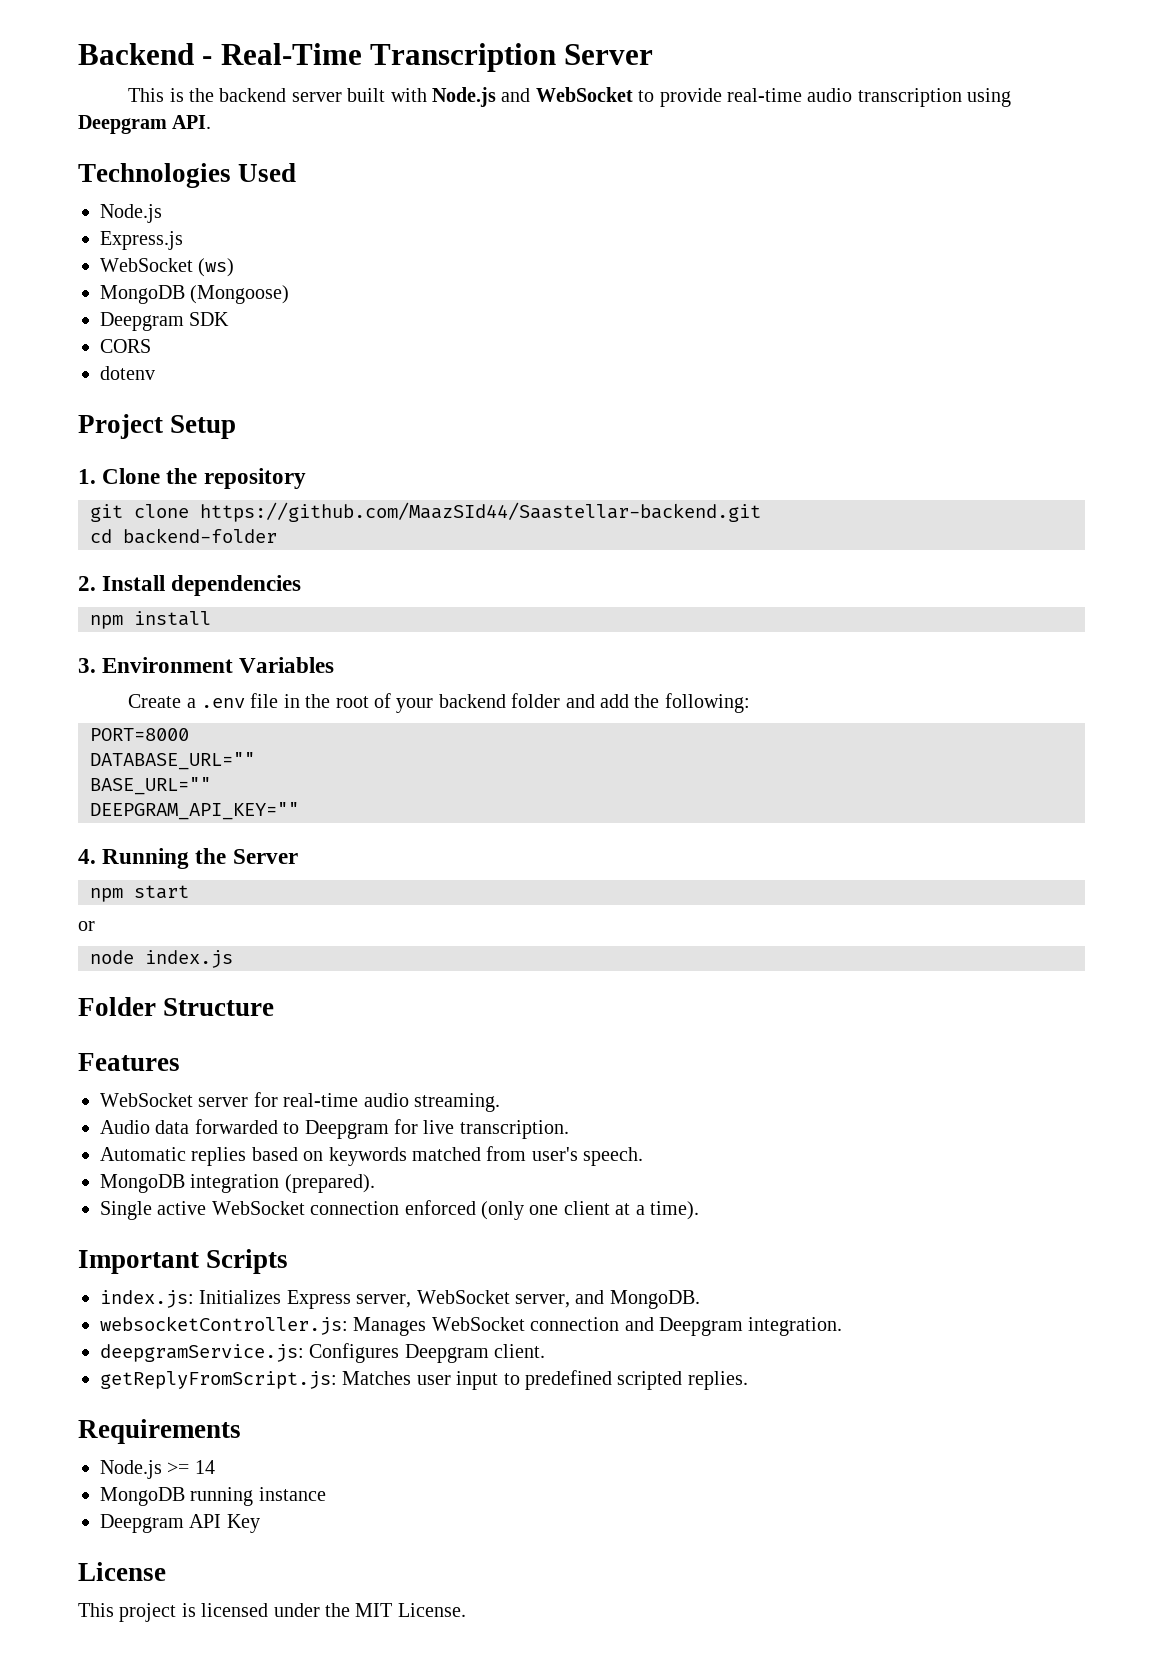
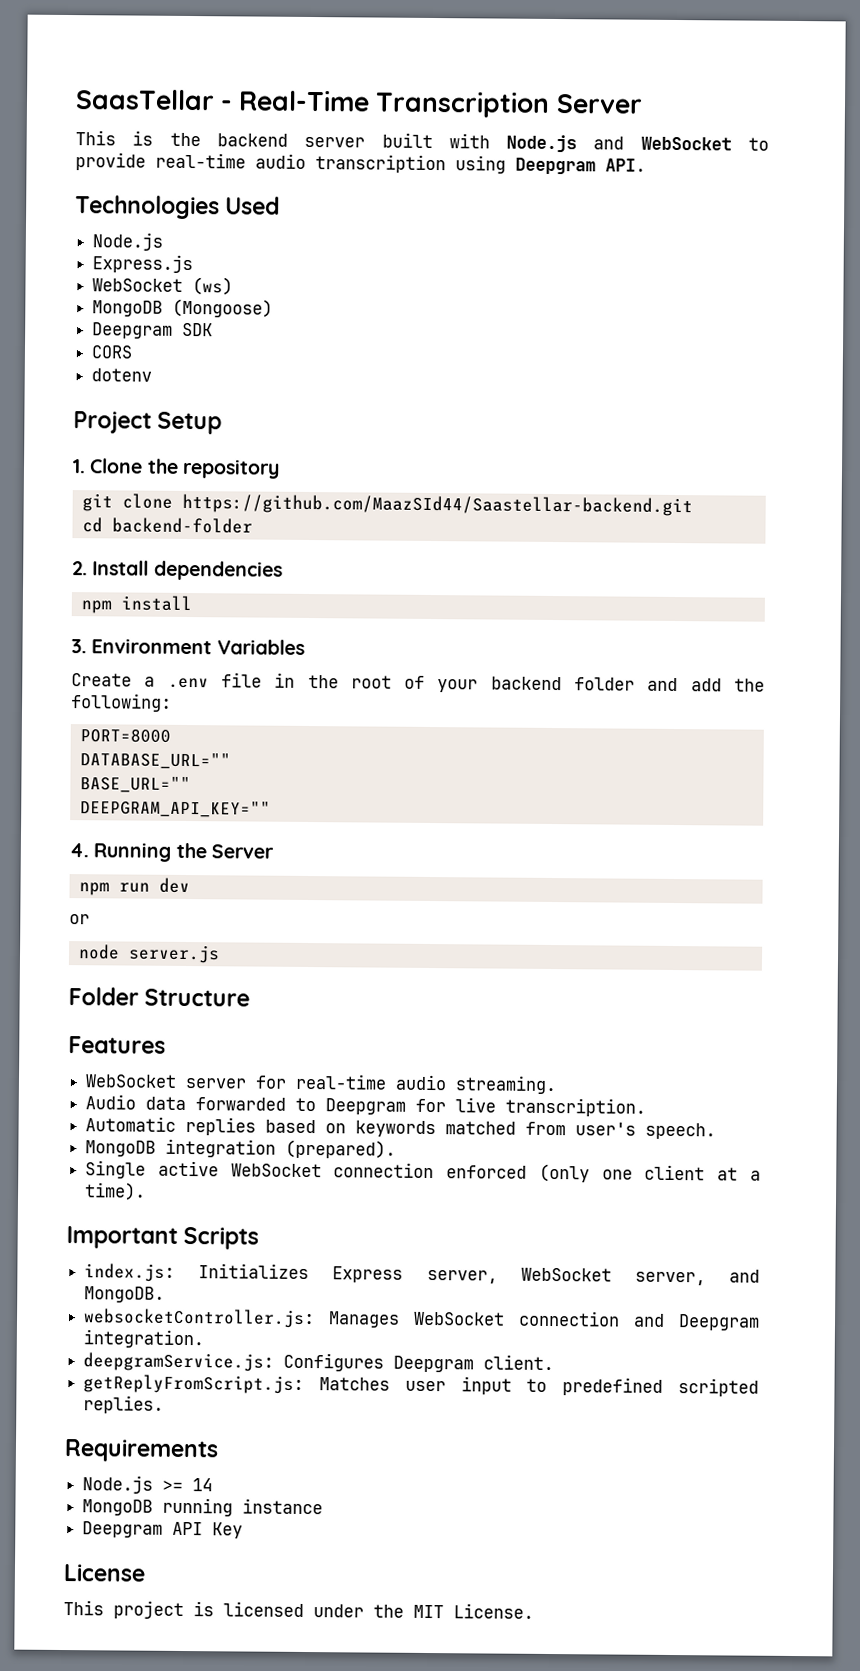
[78,43,194,65] Backend -> [75,89,215,111] SaasTellar
[134,885,189,899] start -> [118,877,190,894] run dev
[145,950,233,968] index.js -> [127,944,220,964] server.js

